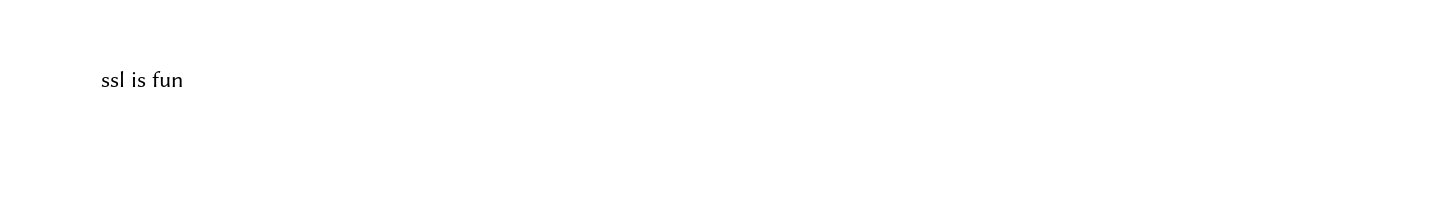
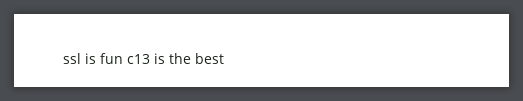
(184, 79) none -> [127,53,224,64] c13 is the best

